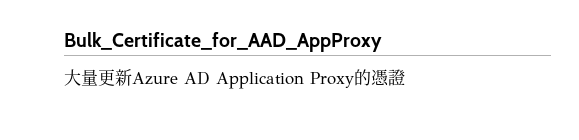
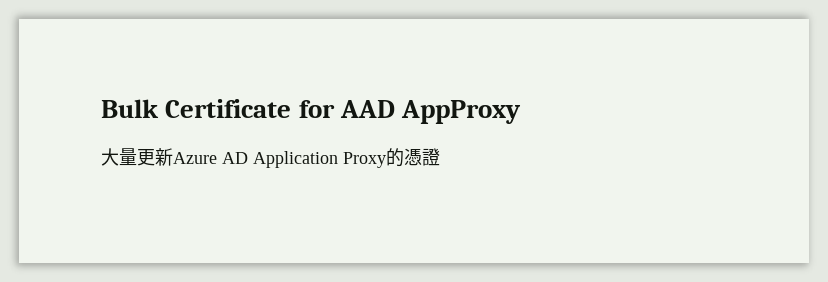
[64,32,382,52] Bulk_Certificate_for_AAD_AppProxy -> [101,99,522,124] Bulk Certificate for AAD AppProxy

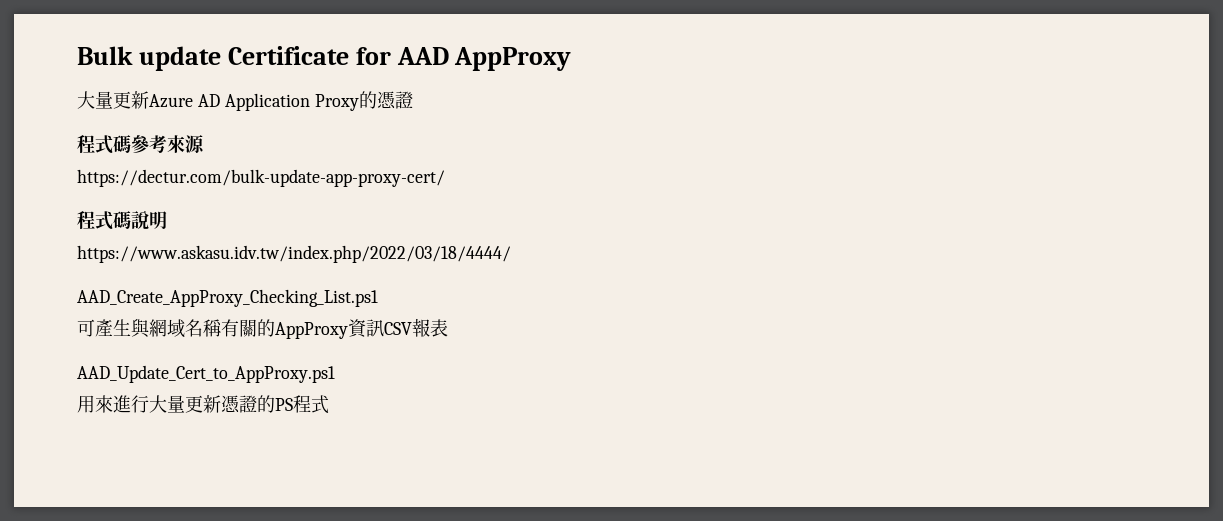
(159, 108) none -> [138,46,221,71] update
(440, 157) none -> [77,135,205,154] [77,169,445,187] [77,210,167,230] [77,245,511,263] [77,289,378,307] [77,318,448,339] [77,365,335,383] [77,395,329,414] // 程式碼參考來源 // https://dectur.com/bulk-update-app-proxy-cert/ // 程式碼說明 // https://www.askasu.idv.tw/index.php/2022/03/18/4444/ // AAD_Create_AppProxy_Checking_List.ps1 // 可產生與網域名稱有關的AppProxy資訊CSV報表 // AAD_Update_Cert_to_AppProxy.ps1 // 用來進行大量更新憑證的PS程式

